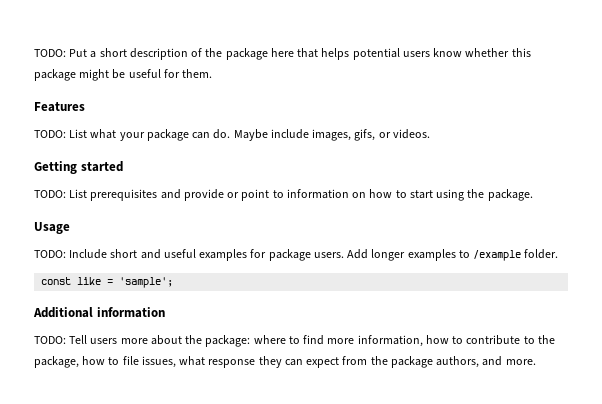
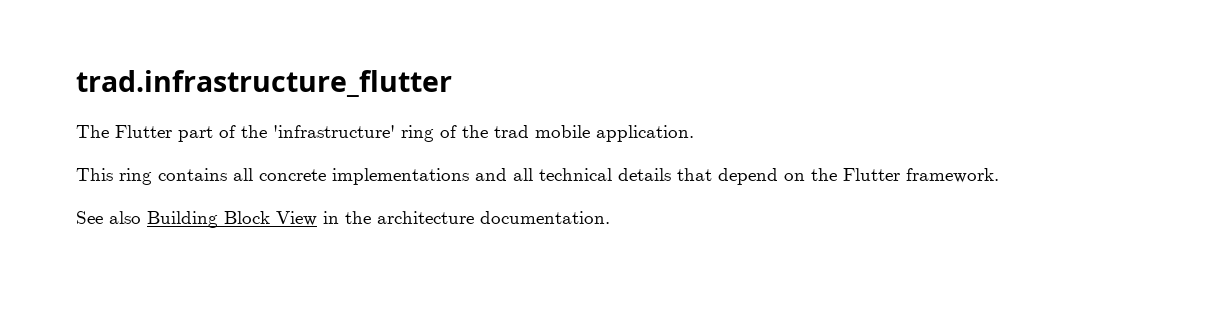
[34,48,531,60] [34,69,213,81] [34,102,85,112] [34,129,430,141] [34,161,123,174] [34,189,533,201] [34,222,70,234] [34,249,559,261] [41,277,174,288] [33,307,165,318] [34,335,555,347] [34,356,536,368] TODO: Put a short description of the package here that helps potential users know whether this package might be useful for them. // Features // TODO: List what your package can do. Maybe include images, gifs, or videos. // Getting started // TODO: List prerequisites and provide or point to information on how to start using the package. // Usage // TODO: Include short and useful examples for package users. Add longer examples to /example folder. // const like = 'sample'; // Additional information // TODO: Tell users more about the package: where to find more information, how to contribute to the package, how to file issues, what response they can expect from the package authors, and more. -> [76,70,452,97] [76,125,694,142] [76,168,999,185] [76,211,610,228] trad.infrastructure_flutter // The Flutter part of the 'infrastructure' ring of the trad mobile application. // This ring contains all concrete implementations and all technical details that depend on the Flutter framework. // See also Building Block View in the architecture documentation.

